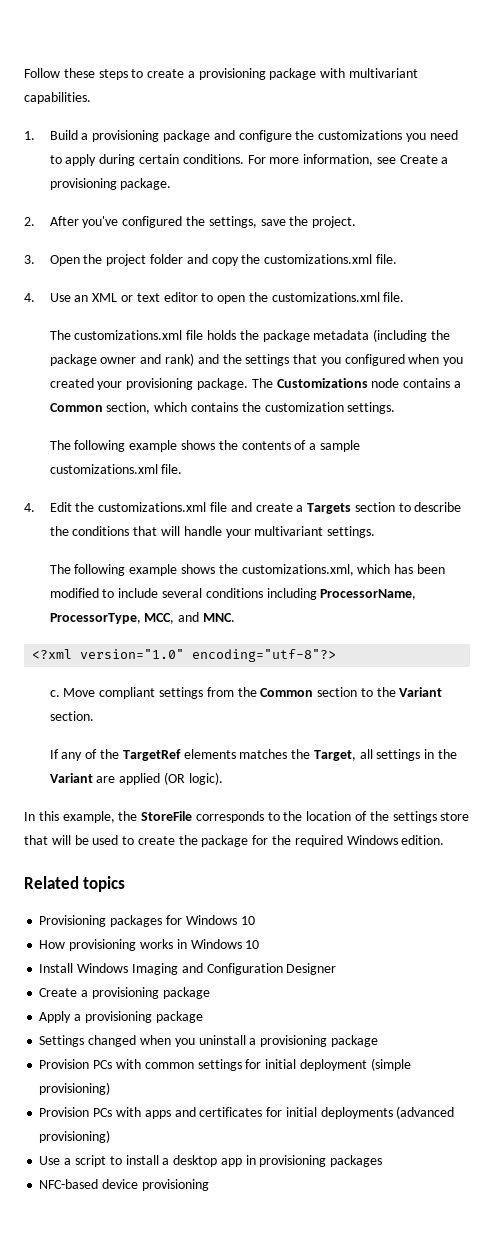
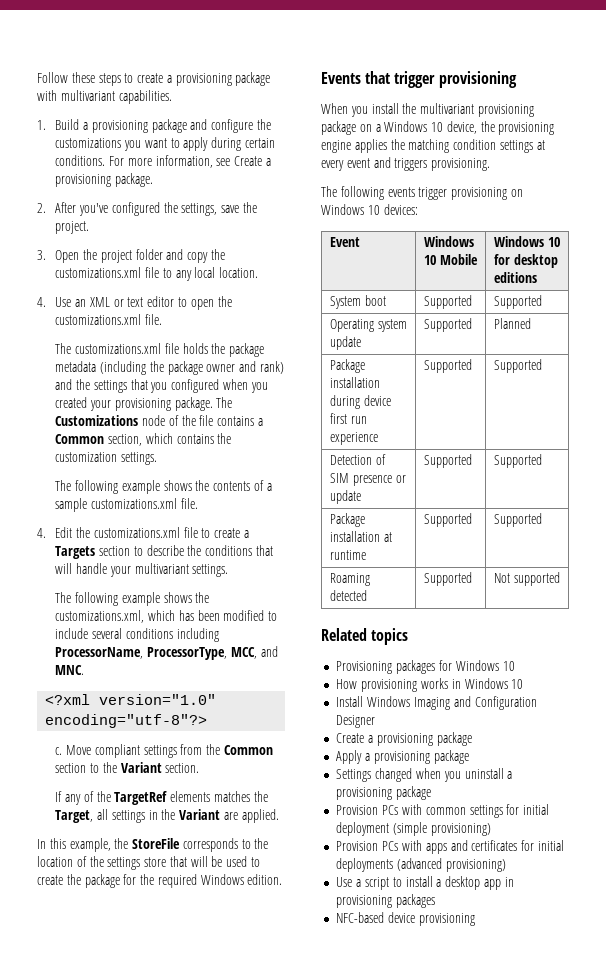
[429,130,458,140] need -> [144,138,167,148] want
[375,254,397,264] file. -> [145,267,259,281] file to any local location.
(400, 383) none -> [168,415,214,426] of the file
[230,502,252,512] and -> [201,528,211,538] to
[119,772,223,785] applied (OR logic). -> [241,809,279,823] applied.
(445, 840) none -> [321,71,517,88] [321,103,534,117] [321,121,555,135] [321,139,545,153] [321,157,491,171] [321,186,523,200] [321,204,418,215] [330,237,361,247] [424,236,475,247] [424,254,478,265] [494,236,560,247] [494,254,558,268] [494,272,538,283] [330,295,386,309] [424,295,473,309] [494,295,543,309] [330,319,407,332] [330,336,362,350] [424,318,473,332] [494,318,532,329] [330,359,366,373] [330,377,381,388] [330,395,391,409] [330,413,367,424] [330,432,379,445] [424,359,473,373] [494,359,543,373] [330,454,386,465] [330,473,406,486] [330,490,362,504] [424,454,473,468] [494,454,543,468] [330,513,366,527] [330,531,392,542] [330,550,367,560] [424,513,473,527] [494,513,543,527] [330,573,371,586] [330,590,368,601] [424,572,473,586] [494,572,560,586] // Events that trigger provisioning // When you install the multivariant provisioning package on a Windows 10 device, the provisioning engine applies the matching condition settings at every event and triggers provisioning. // The following events trigger provisioning on Windows 10 devices: // Event | Windows 10 Mobile | Windows 10 for desktop editions // System boot | Supported | Supported // Operating system update | Supported | Planned // Package installation during device first run experience | Supported | Supported // Detection of SIM presence or update | Supported | Supported // Package installation at runtime | Supported | Supported // Roaming detected | Supported | Not supported

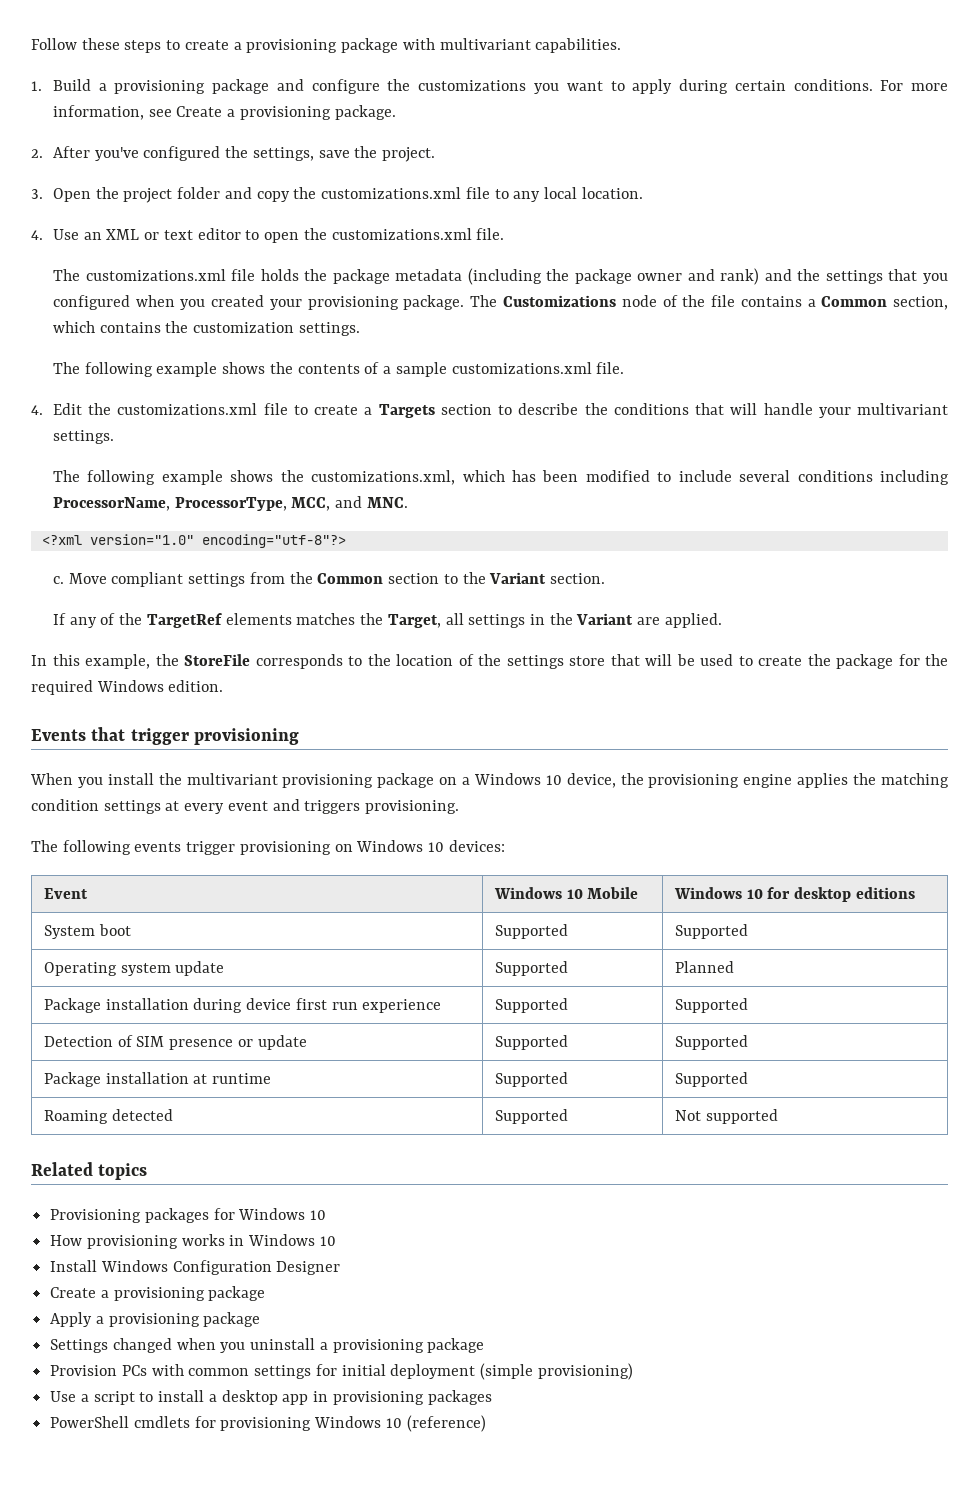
[413,696,471,710] Imaging and -> (168, 1266) none
[336,840,564,854] [336,858,506,872] // Provision PCs with apps and certificates for initial deployments (advanced provisioning) -> (633, 1371) none
[336,912,475,926] NFC-based device provisioning -> [50,1415,486,1432] PowerShell cmdlets for provisioning Windows 10 (reference)

